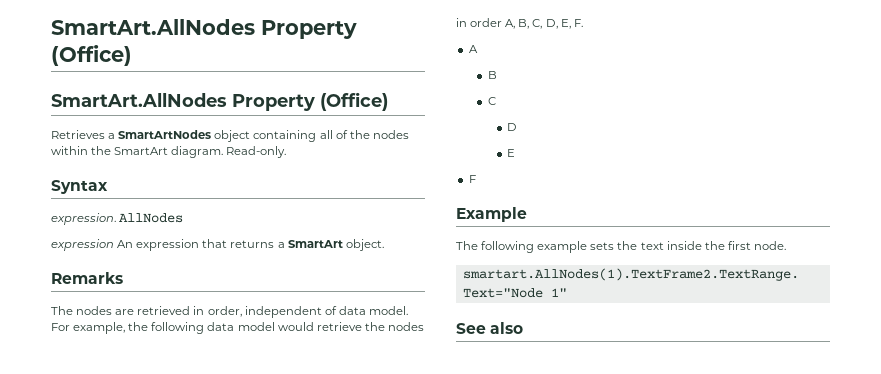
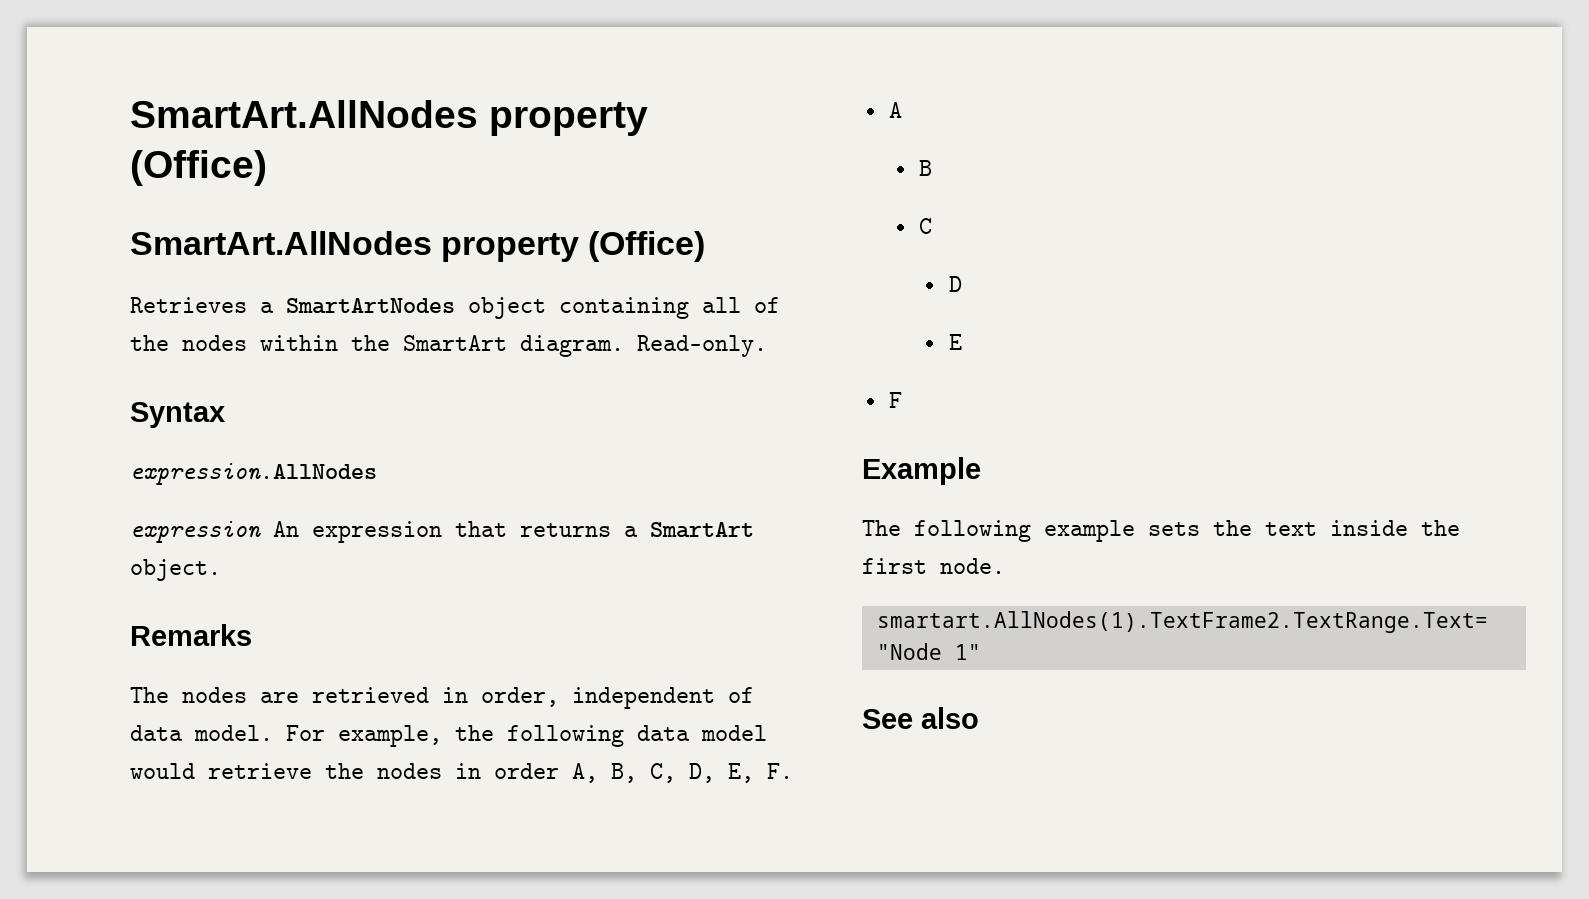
[51,19,357,39] SmartArt.AllNodes Property -> [130,100,648,136] SmartArt.AllNodes property
[232,94,315,111] Property -> [441,233,580,262] property
[51,213,184,225] expression. AllNodes -> [130,463,377,485] expression.AllNodes

